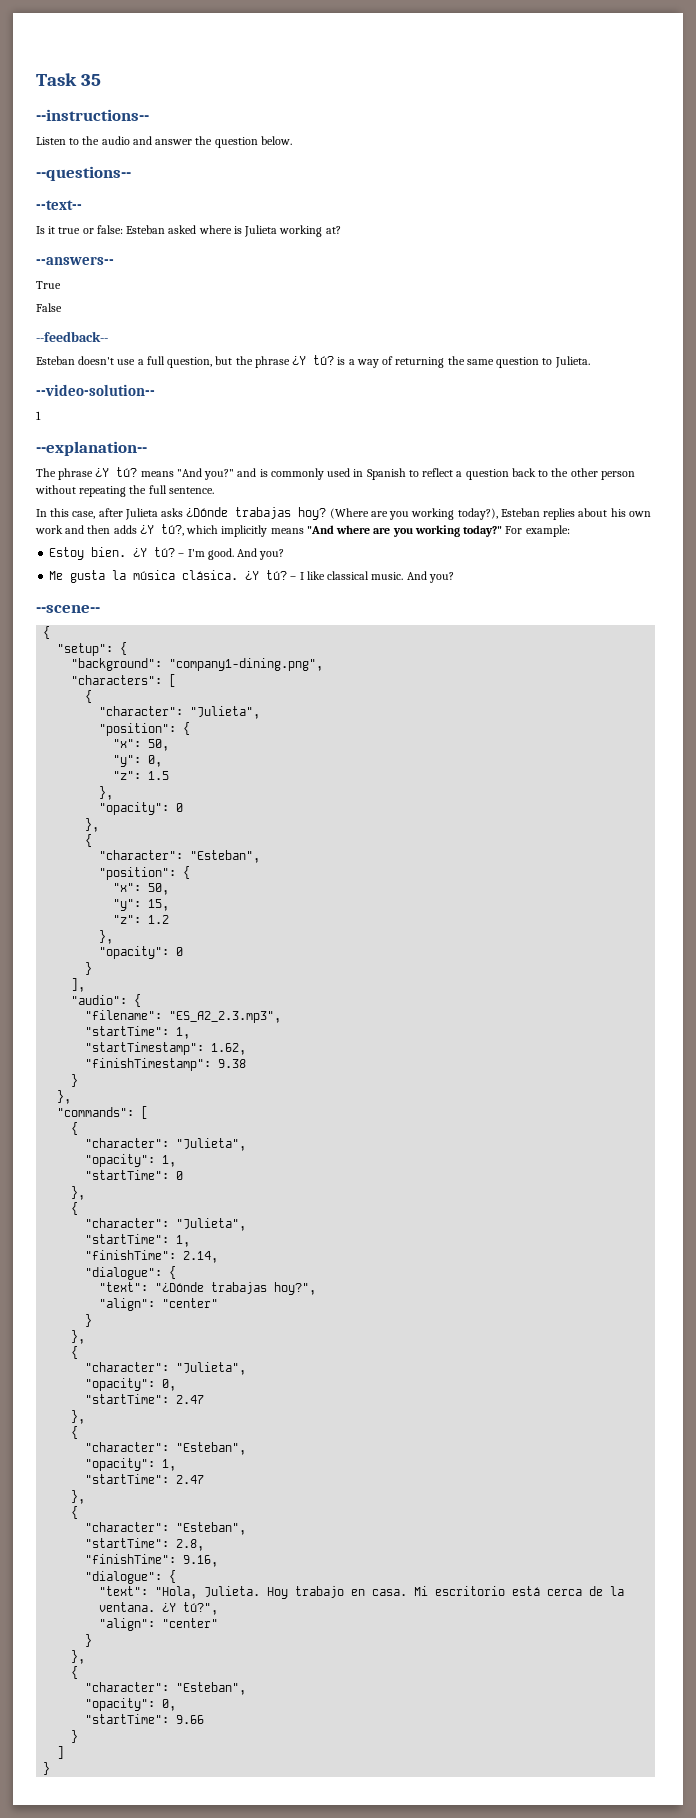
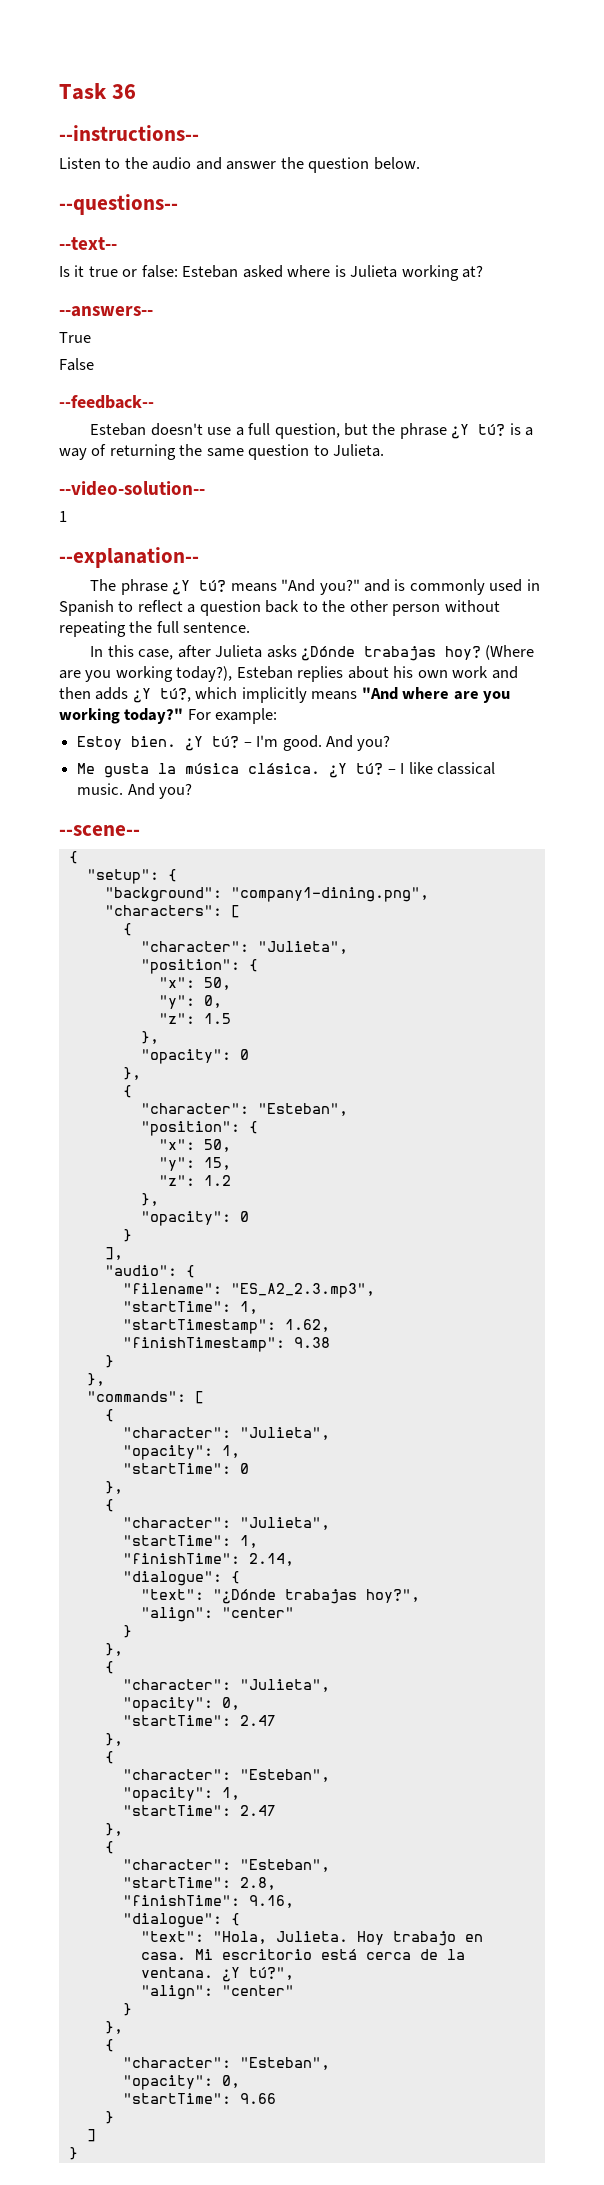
[81,74,102,86] 35 -> [112,84,137,99] 36

